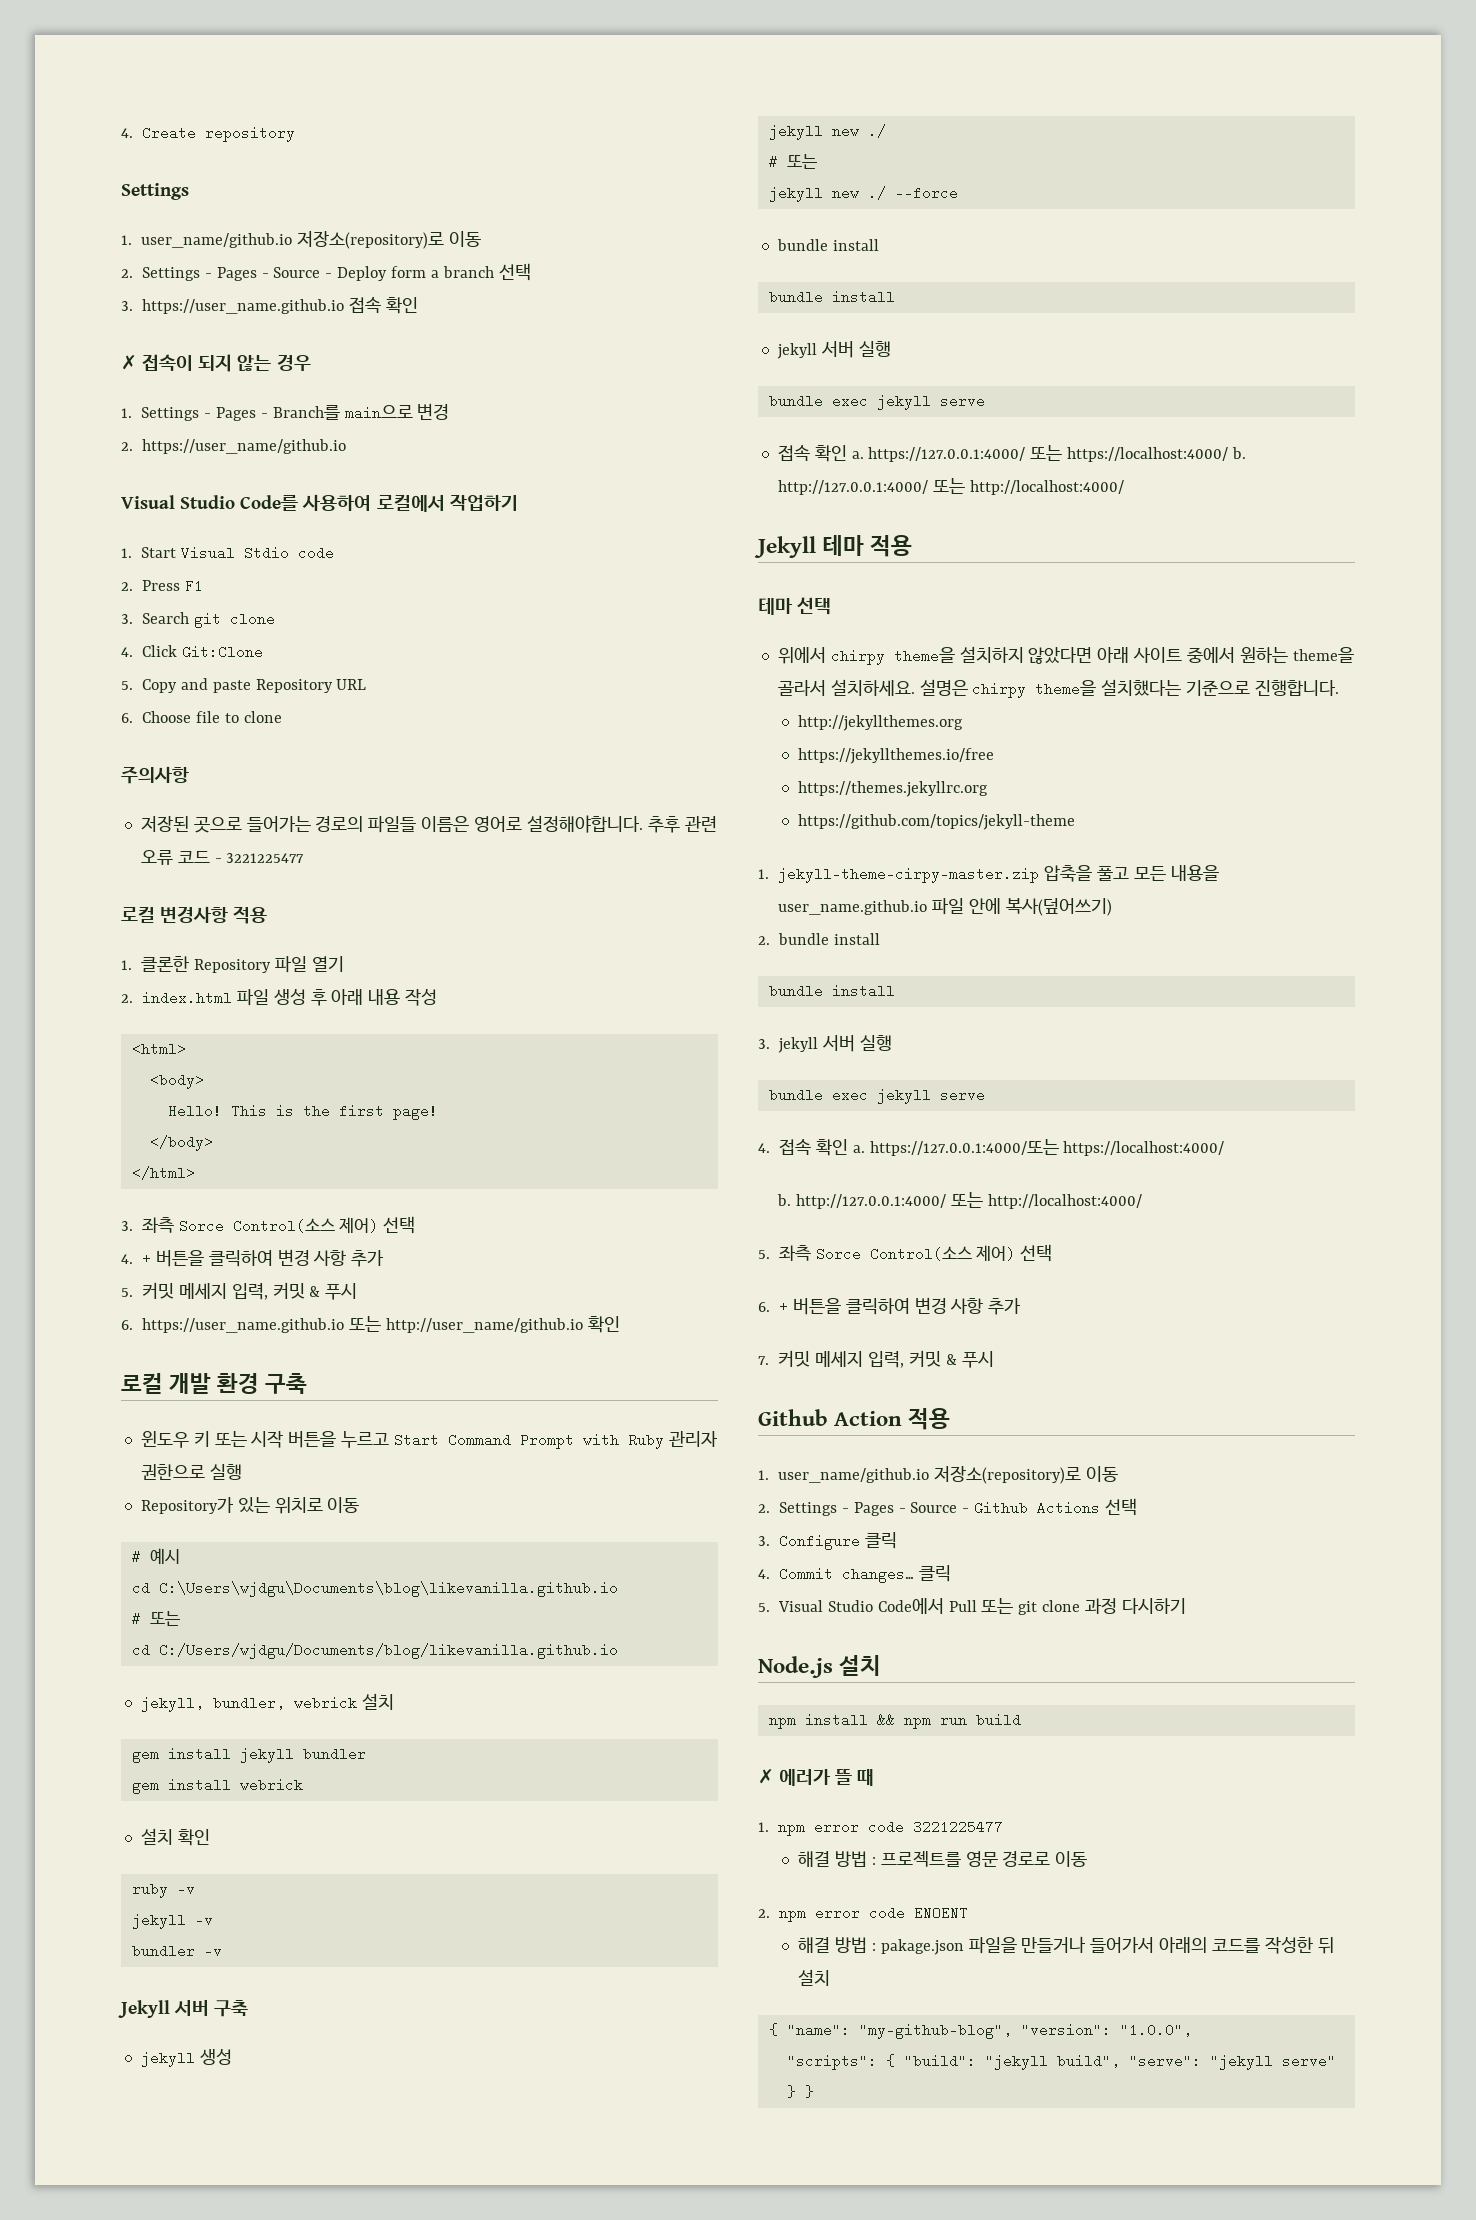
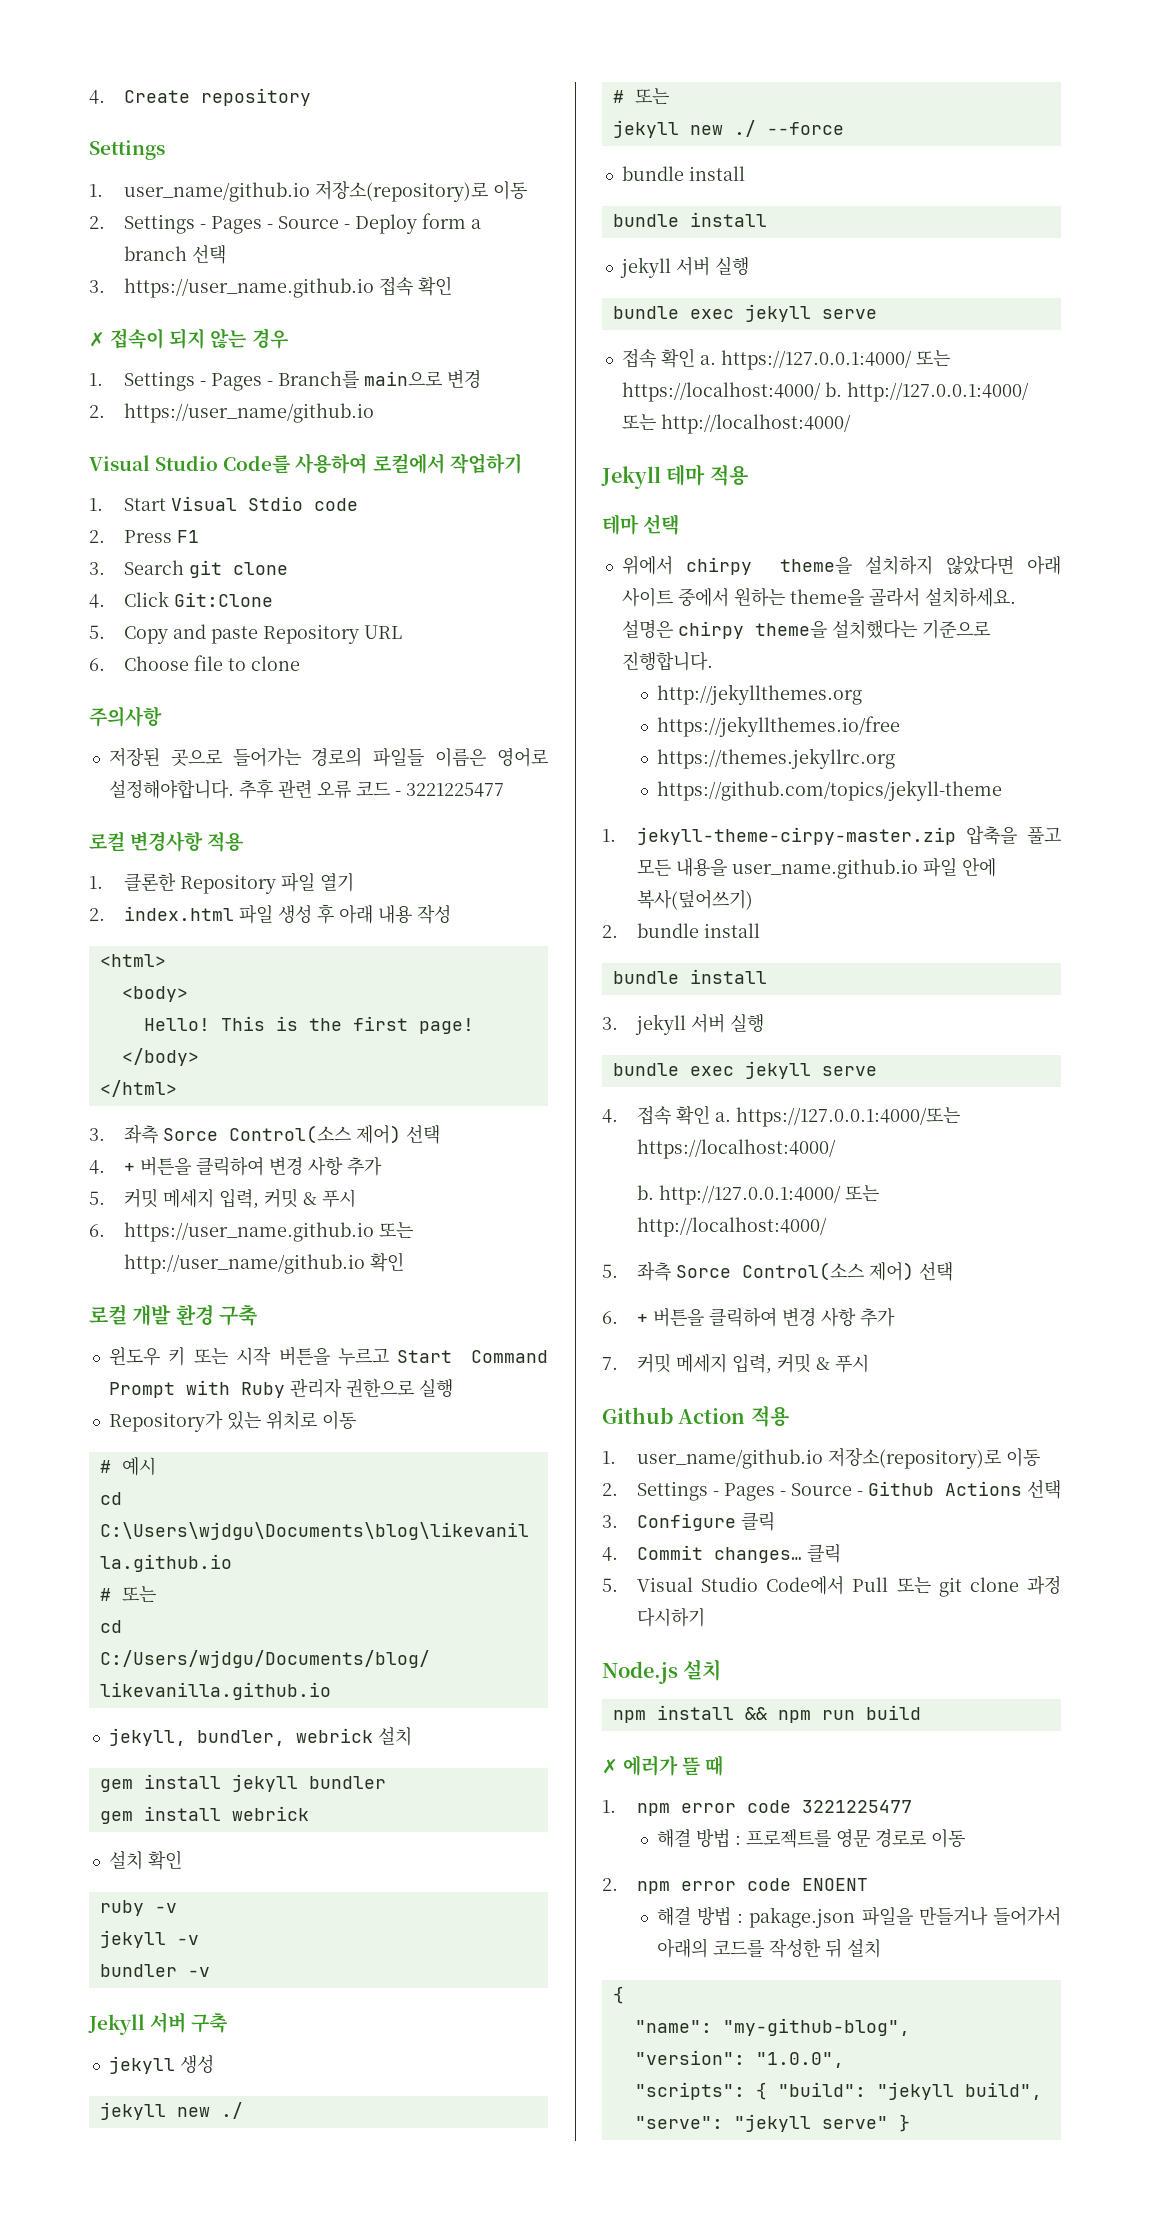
(778, 2029) none -> (624, 1995) //
(1012, 2031) none -> (910, 2027) //
[804,2085,814,2098] } -> (910, 2123) none

